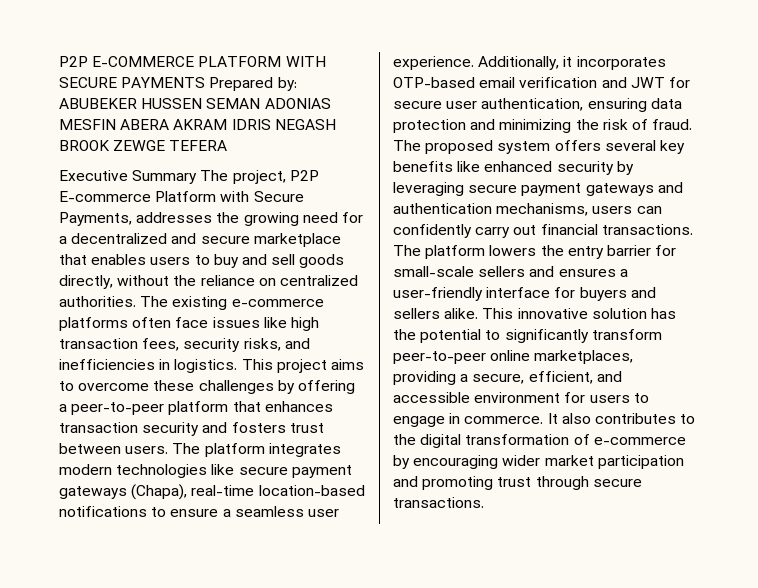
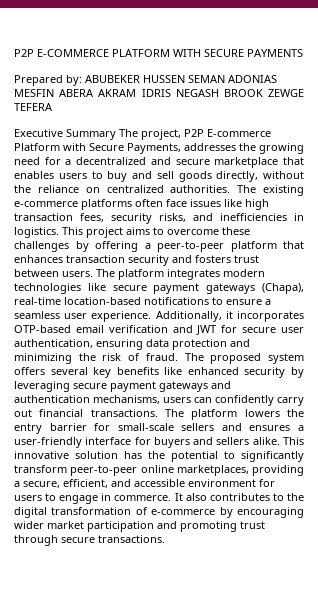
(206, 82) none -> (303, 53) //

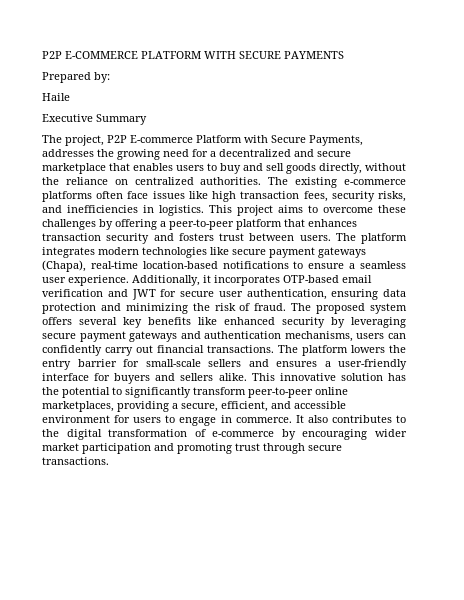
[85,75,277,83] [14,89,304,97] [14,103,53,111] ABUBEKER HUSSEN SEMAN ADONIAS MESFIN ABERA AKRAM IDRIS NEGASH BROOK ZEWGE TEFERA -> [42,93,70,101] // Haile
(116, 134) none -> (147, 119) //

